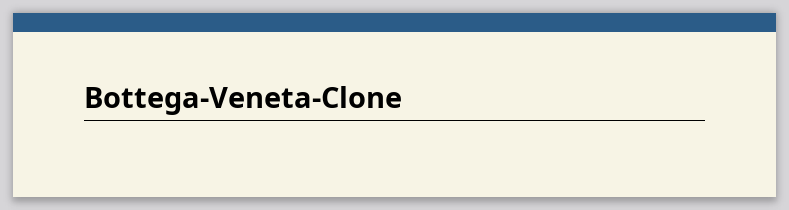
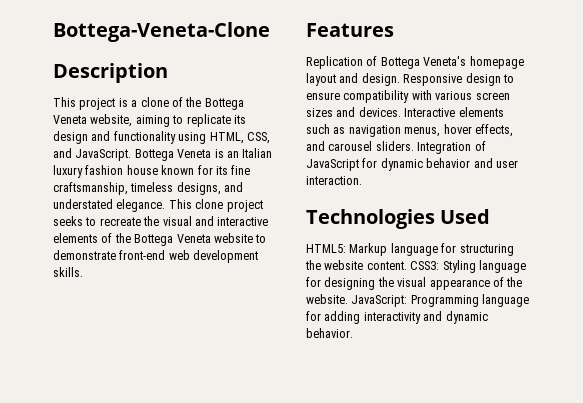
(402, 100) none -> [53,63,168,83] [53,97,244,110] [53,114,246,127] [53,131,270,144] [53,148,273,161] [53,165,251,178] [53,182,244,195] [53,199,263,212] [53,216,269,226] [53,233,267,246] [53,250,259,263] [53,267,83,277] [306,23,394,37] [306,56,524,69] [306,73,514,86] [306,90,510,103] [306,107,504,117] [306,124,513,137] [306,141,486,154] [306,158,518,171] [306,176,362,185] [306,209,491,229] [306,243,514,256] [305,260,526,273] [306,277,523,290] [306,294,530,307] [306,311,488,324] [306,328,353,338] // Description // This project is a clone of the Bottega Veneta website, aiming to replicate its design and functionality using HTML, CSS, and JavaScript. Bottega Veneta is an Italian luxury fashion house known for its fine craftsmanship, timeless designs, and understated elegance. This clone project seeks to recreate the visual and interactive elements of the Bottega Veneta website to demonstrate front-end web development skills. // Features // Replication of Bottega Veneta's homepage layout and design. Responsive design to ensure compatibility with various screen sizes and devices. Interactive elements such as navigation menus, hover effects, and carousel sliders. Integration of JavaScript for dynamic behavior and user interaction. // Technologies Used // HTML5: Markup language for structuring the website content. CSS3: Styling language for designing the visual appearance of the website. JavaScript: Programming language for adding interactivity and dynamic behavior.

